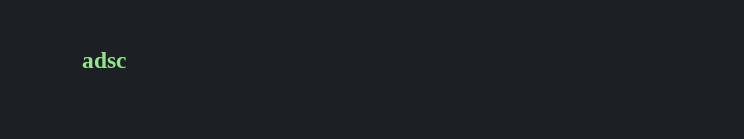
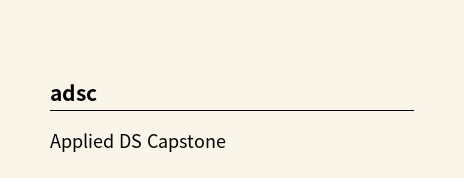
(126, 60) none -> [50,133,226,152] // Applied DS Capstone

